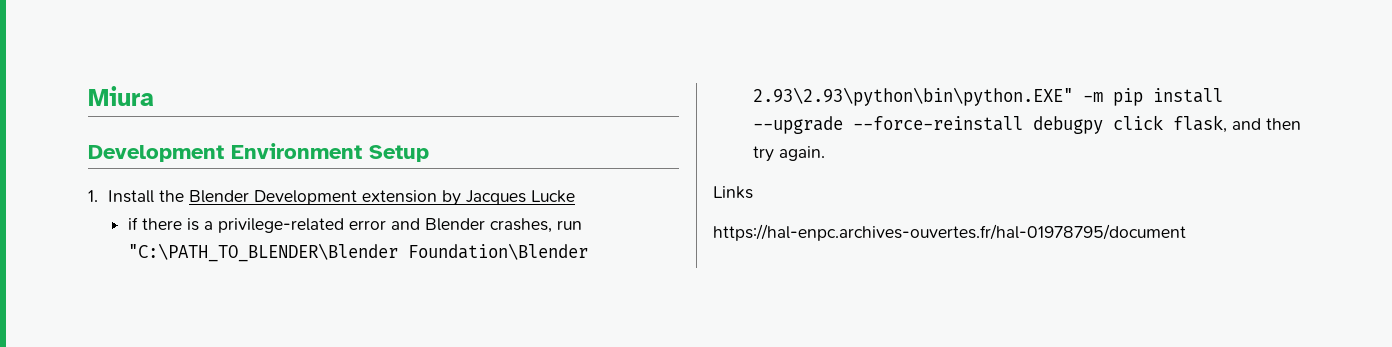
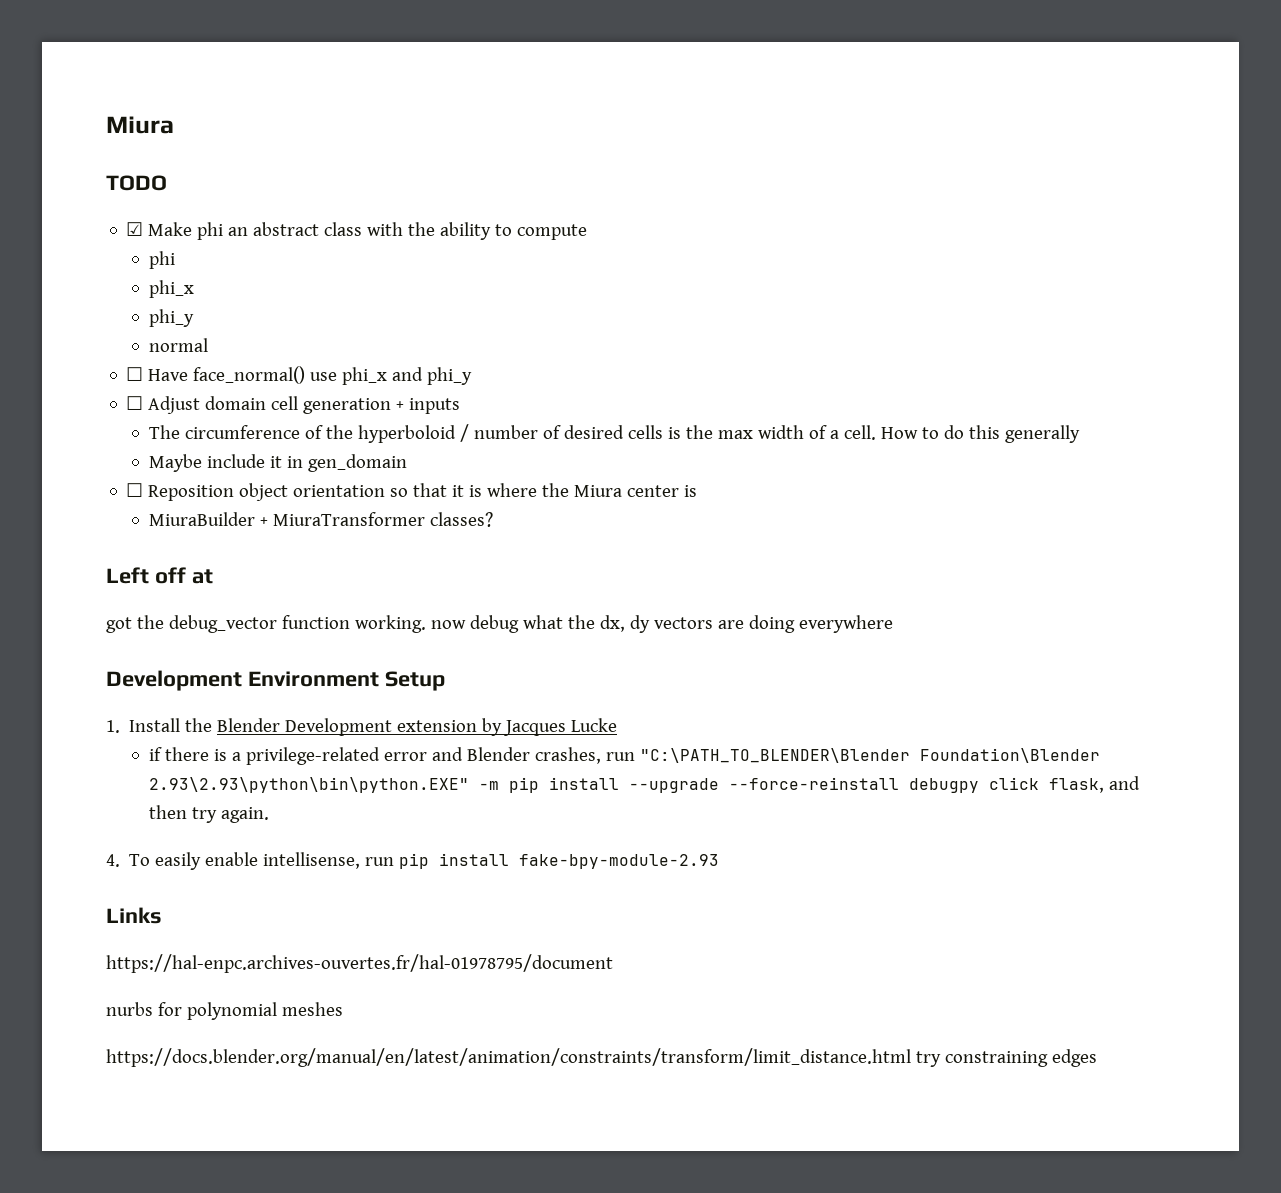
[88,86,154,106] Miura -> [106,116,174,134] [106,175,167,191] [126,222,588,240] [148,251,175,269] [148,280,194,298] [148,309,194,327] [148,338,208,352] [126,366,473,385] [126,396,461,414] [148,424,1080,443] [148,454,407,472] [126,483,698,501] [148,512,493,527] [106,567,213,584] [106,615,893,633] Miura // TODO // ☑ Make phi an abstract class with the ability to compute // phi // phi_x // phi_y // normal // ☐ Have face_normal() use phi_x and phi_y // ☐ Adjust domain cell generation + inputs // The circumference of the hyperboloid / number of desired cells is the max width of a cell. How to do this generally // Maybe include it in gen_domain // ☐ Reposition object orientation so that it is where the Miura center is // MiuraBuilder + MiuraTransformer classes? // Left off at // got the debug_vector function working. now debug what the dx, dy vectors are doing everywhere
[713,186,753,199] [713,224,1186,241] Links // https://hal-enpc.archives-ouvertes.fr/hal-01978795/document -> [106,852,720,870] [106,907,162,924] [106,954,613,973] [106,1002,343,1020] [106,1048,1097,1067] 4. To easily enable intellisense, run pip install fake-bpy-module-2.93 // Links // https://hal-enpc.archives-ouvertes.fr/hal-01978795/document // nurbs for polynomial meshes // https://docs.blender.org/manual/en/latest/animation/constraints/transform/limit_distance.html try constraining edges

